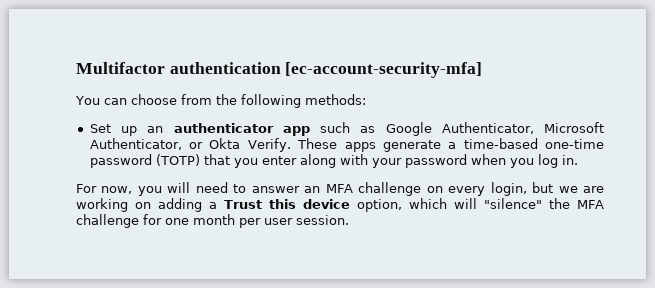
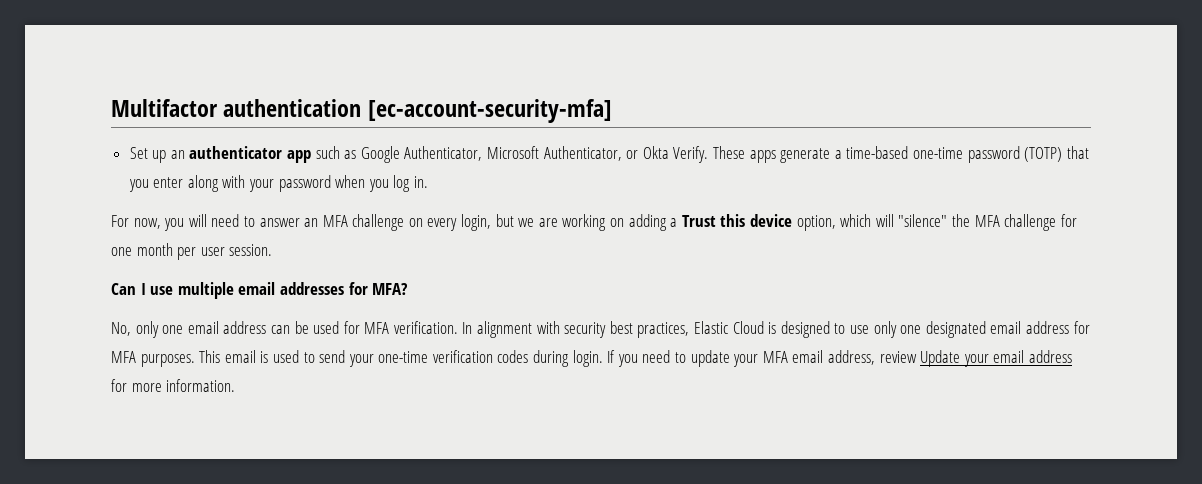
[75,94,366,108] // You can choose from the following methods: -> (612, 111) none
(349, 220) none -> [111,282,409,299] [111,321,1090,338] [111,350,1072,367] [111,379,236,392] // Can I use multiple email addresses for MFA? // No, only one email address can be used for MFA verification. In alignment with security best practices, Elastic Cloud is designed to use only one designated email address for MFA purposes. This email is used to send your one-time verification codes during login. If you need to update your MFA email address, review Update your email address for more information.

